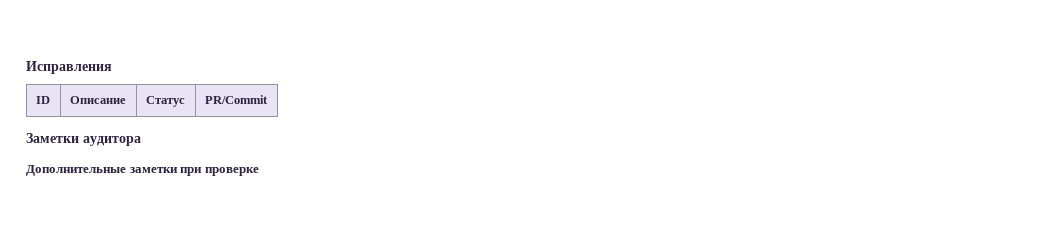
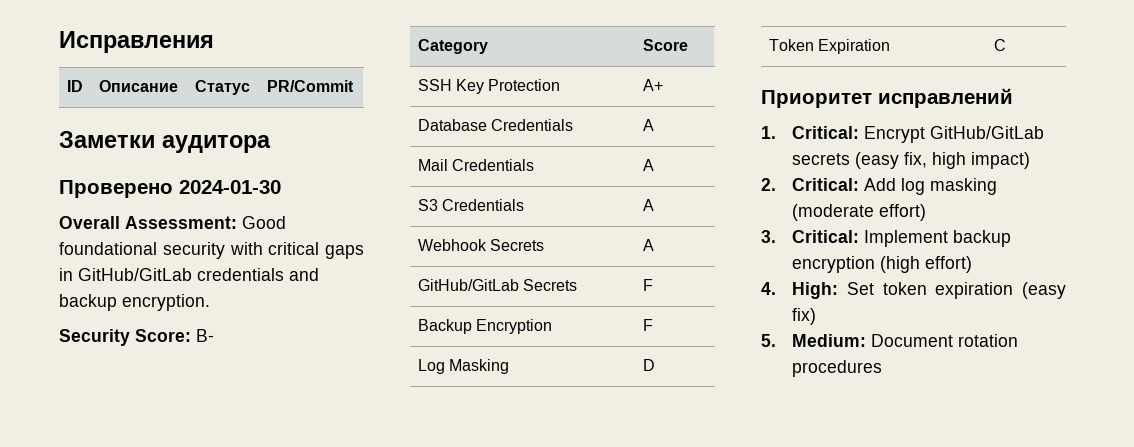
[26,165,259,176] Дополнительные заметки при проверке -> [59,180,281,198] [59,216,286,229] [59,242,364,259] [59,268,319,281] [59,294,210,311] [59,329,214,346] [417,39,488,54] [642,39,688,51] [417,79,561,94] [642,79,663,91] [417,119,573,131] [642,119,654,131] [417,159,534,171] [642,159,654,171] [417,199,524,211] [642,199,654,211] [417,239,544,251] [642,239,654,251] [417,279,577,291] [642,279,653,291] [417,319,552,334] [642,319,653,331] [417,359,509,374] [642,359,655,371] [768,39,890,54] [993,39,1006,51] [761,88,1013,108] [761,126,1045,143] [792,152,1031,169] [761,178,998,195] [792,204,927,221] [761,230,1012,247] [792,256,973,273] [761,282,1066,299] [792,308,817,325] [761,334,1019,347] [792,360,883,377] Проверено 2024-01-30 // Overall Assessment: Good foundational security with critical gaps in GitHub/GitLab credentials and backup encryption. // Security Score: B- // Category | Score // SSH Key Protection | A+ // Database Credentials | A // Mail Credentials | A // S3 Credentials | A // Webhook Secrets | A // GitHub/GitLab Secrets | F // Backup Encryption | F // Log Masking | D // Token Expiration | C // Приоритет исправлений // 1. Critical: Encrypt GitHub/GitLab secrets (easy fix, high impact) // 2. Critical: Add log masking (moderate effort) // 3. Critical: Implement backup encryption (high effort) // 4. High: Set token expiration (easy fix) // 5. Medium: Document rotation procedures

